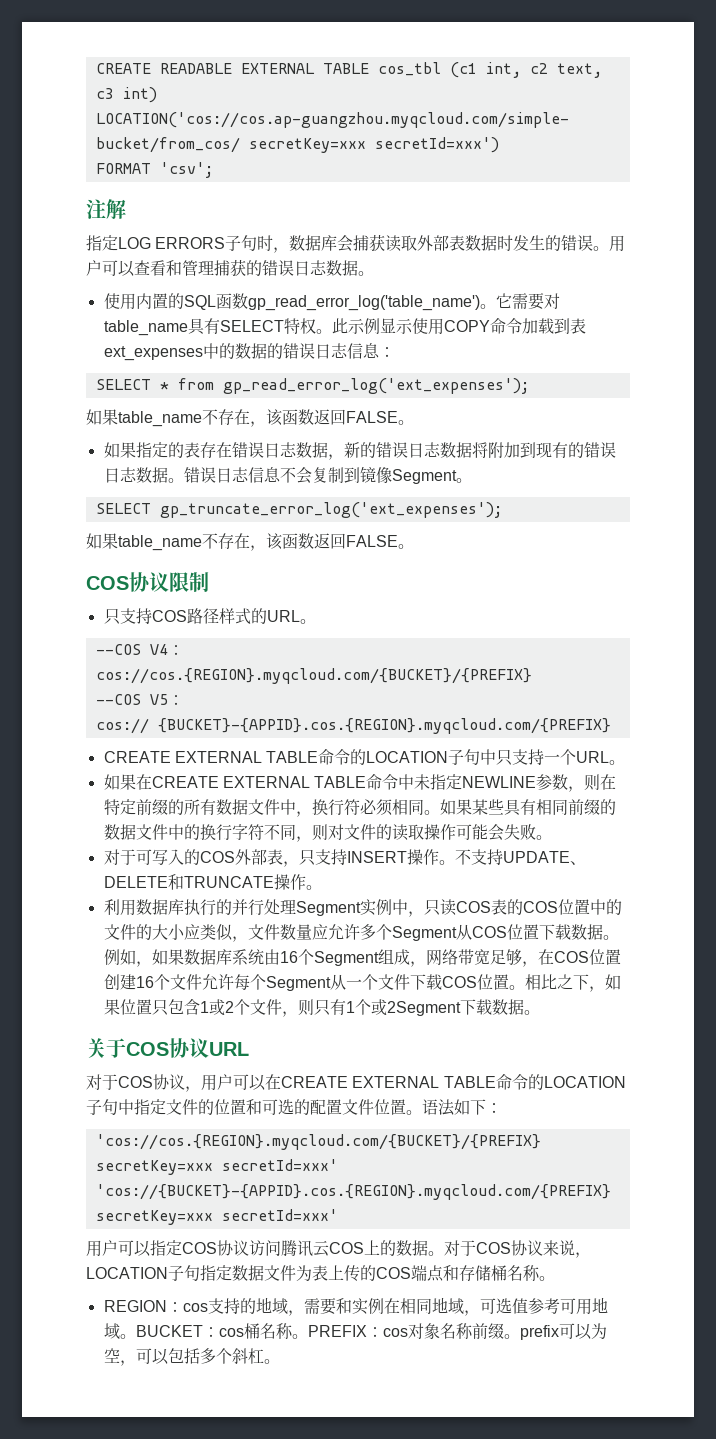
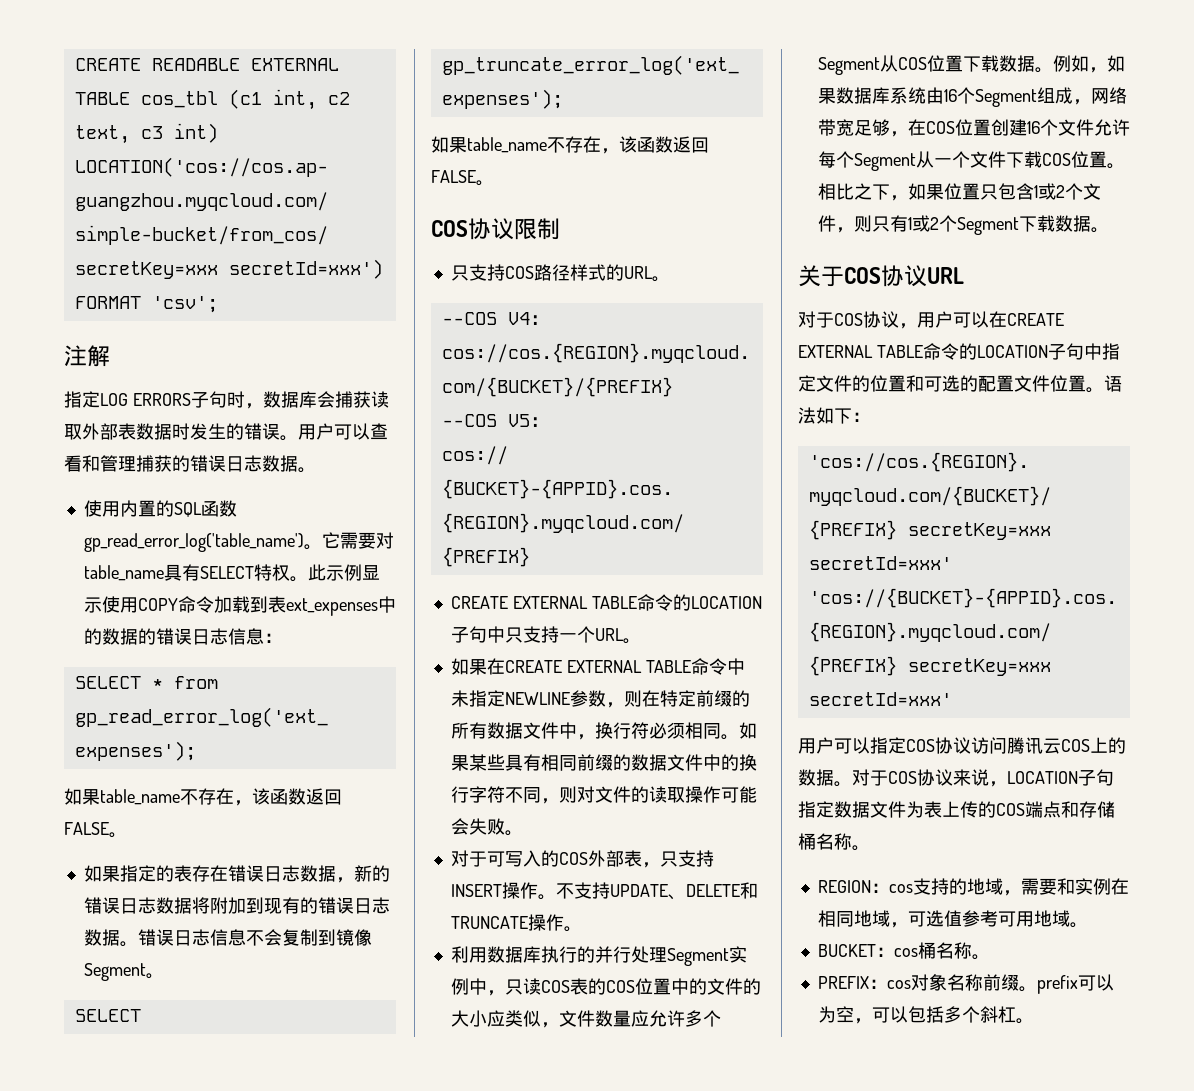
[354,999,461,1016] 个或2Segment -> [911,215,1019,235] 或2个Segment
(136, 1336) none -> (1088, 925) //
(308, 1336) none -> (990, 957) //

